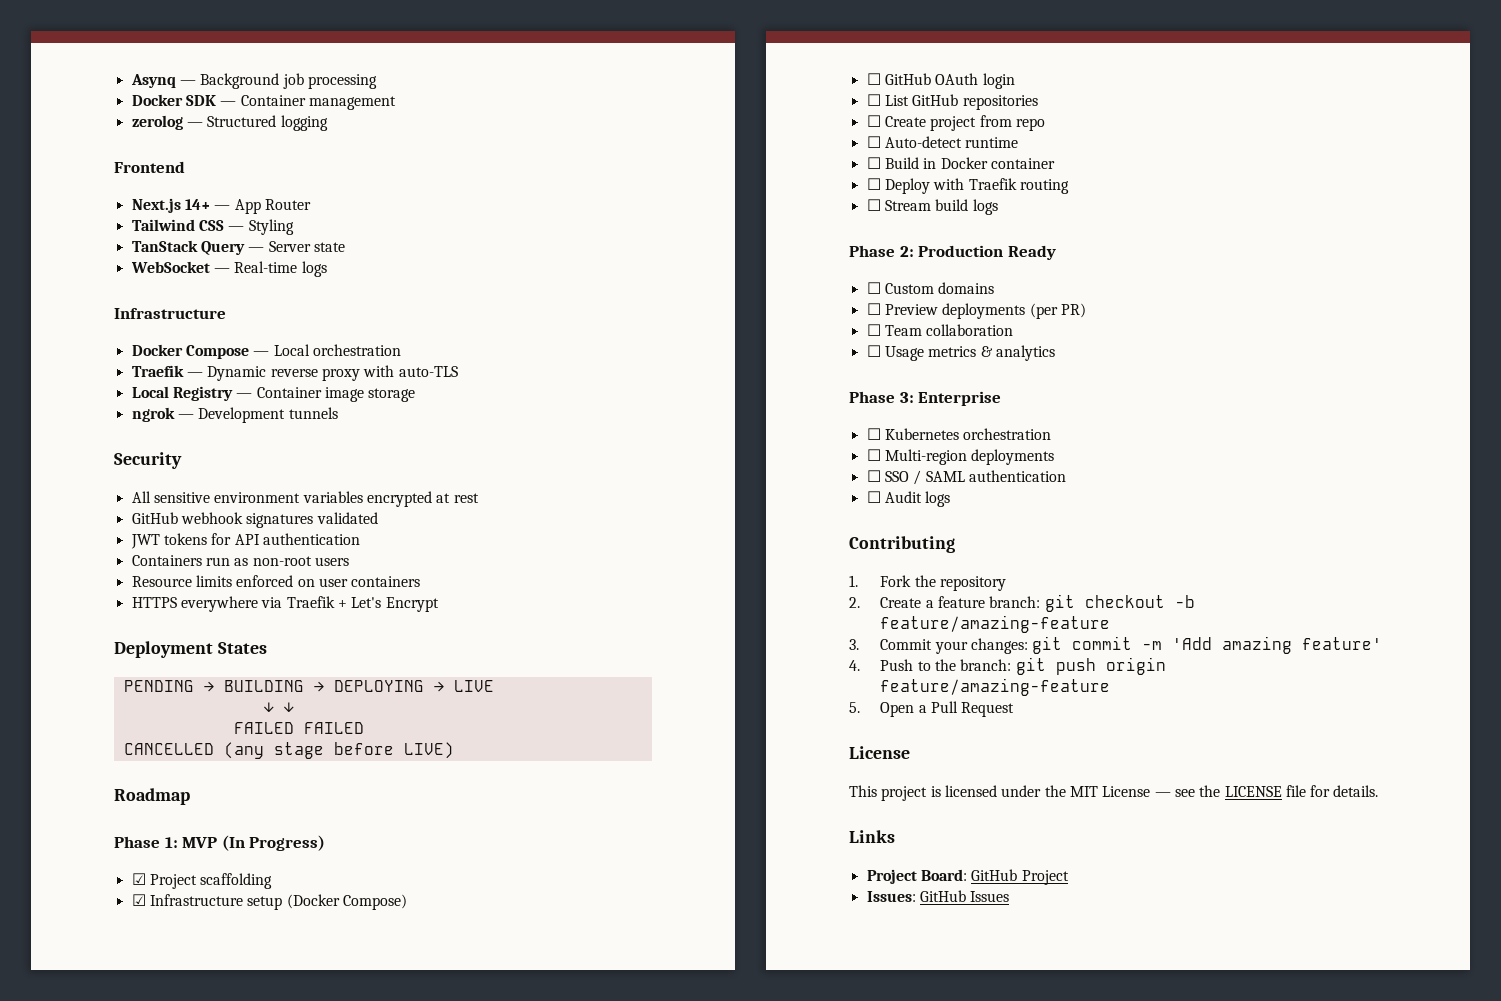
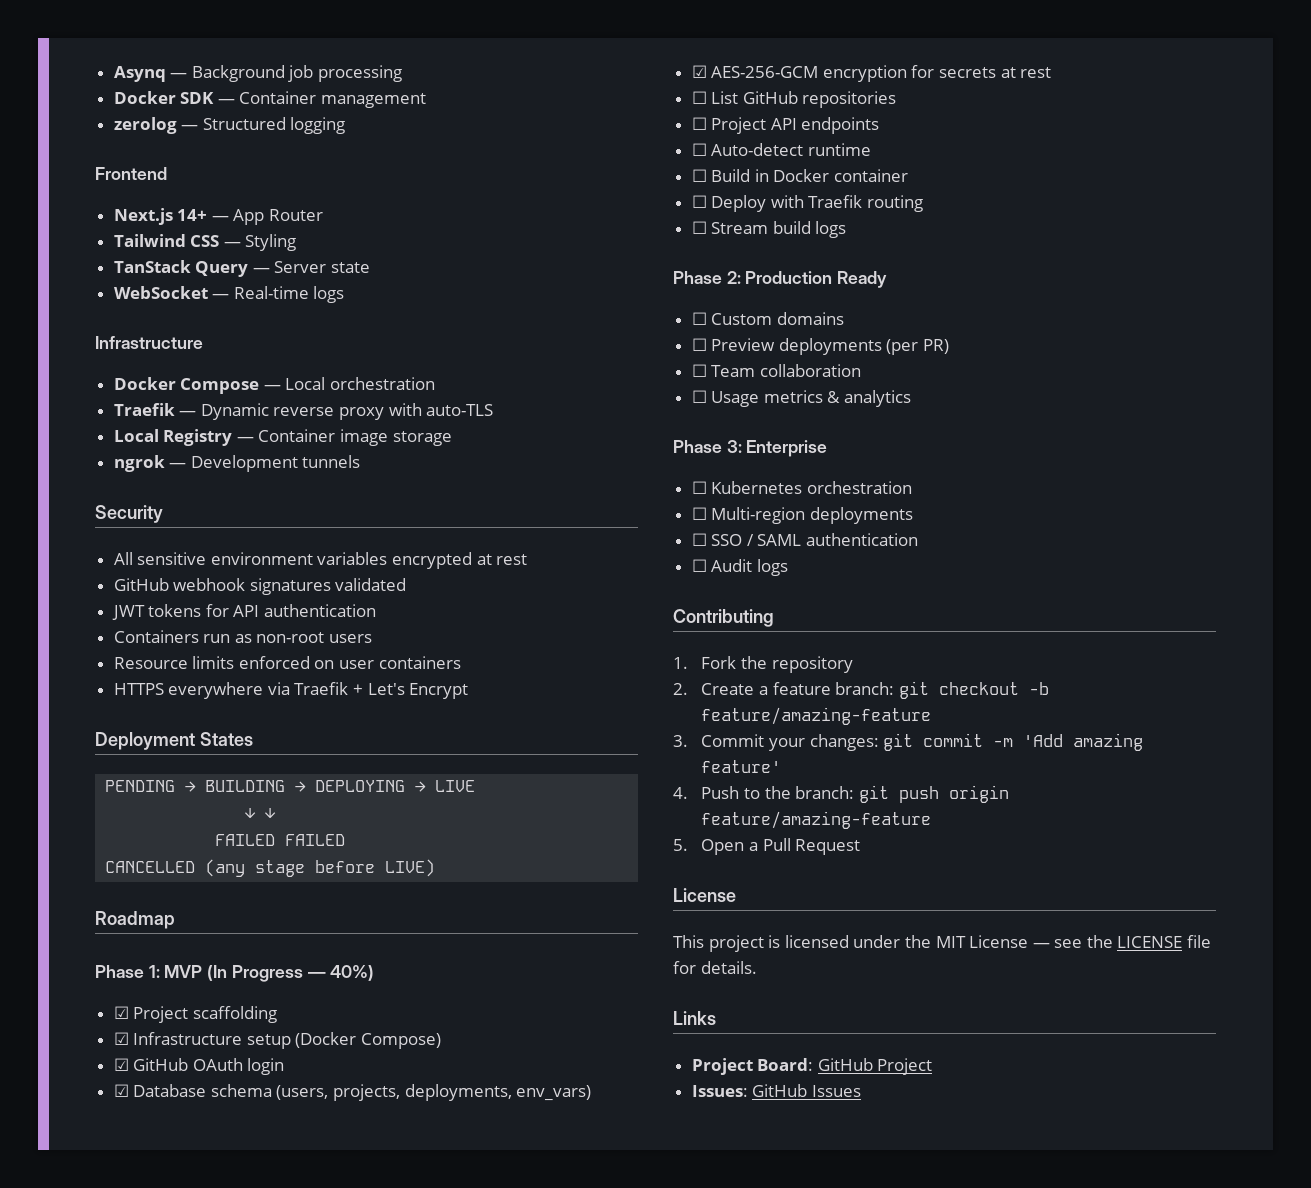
[249,835,326,851] Progress) -> [231,965,375,982] Progress — 40%)
[866,73,881,85] ☐ -> [113,1058,129,1071] ☑
(1015, 81) none -> [113,1084,592,1101] [691,65,1052,82] // ☑ Database schema (users, projects, deployments, env_vars) // ☑ AES-256-GCM encryption for secrets at rest
[884,115,1045,131] Create project from repo -> [711,117,880,134] Project API endpoints

